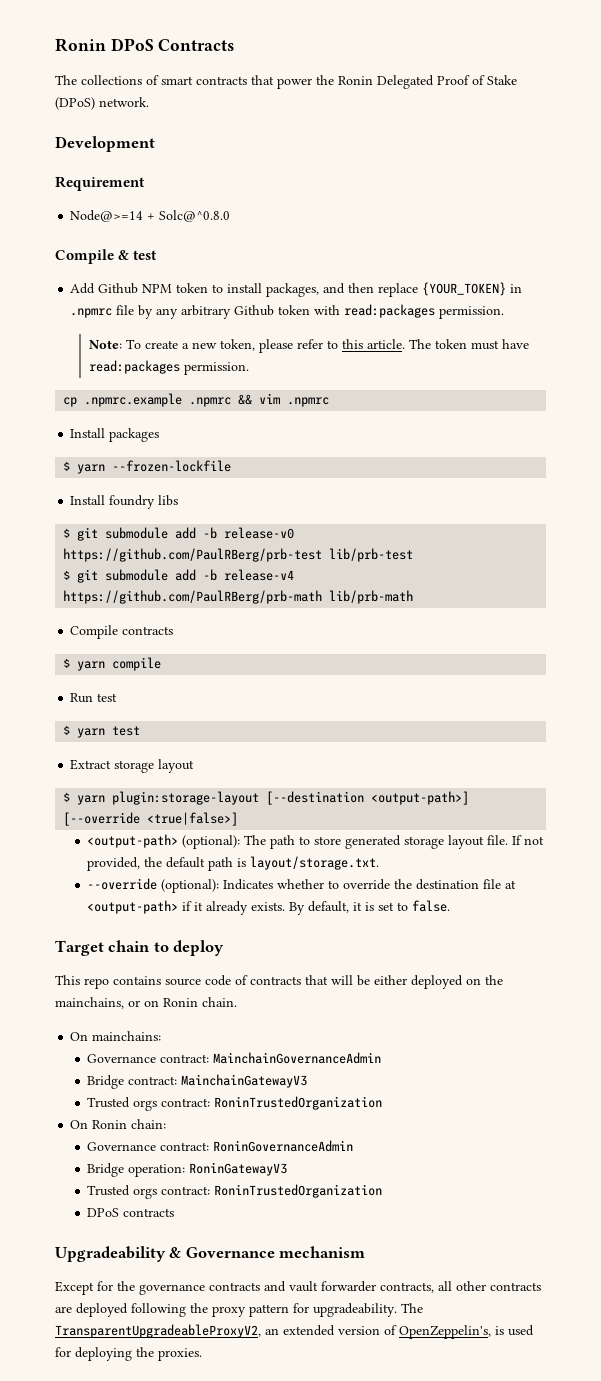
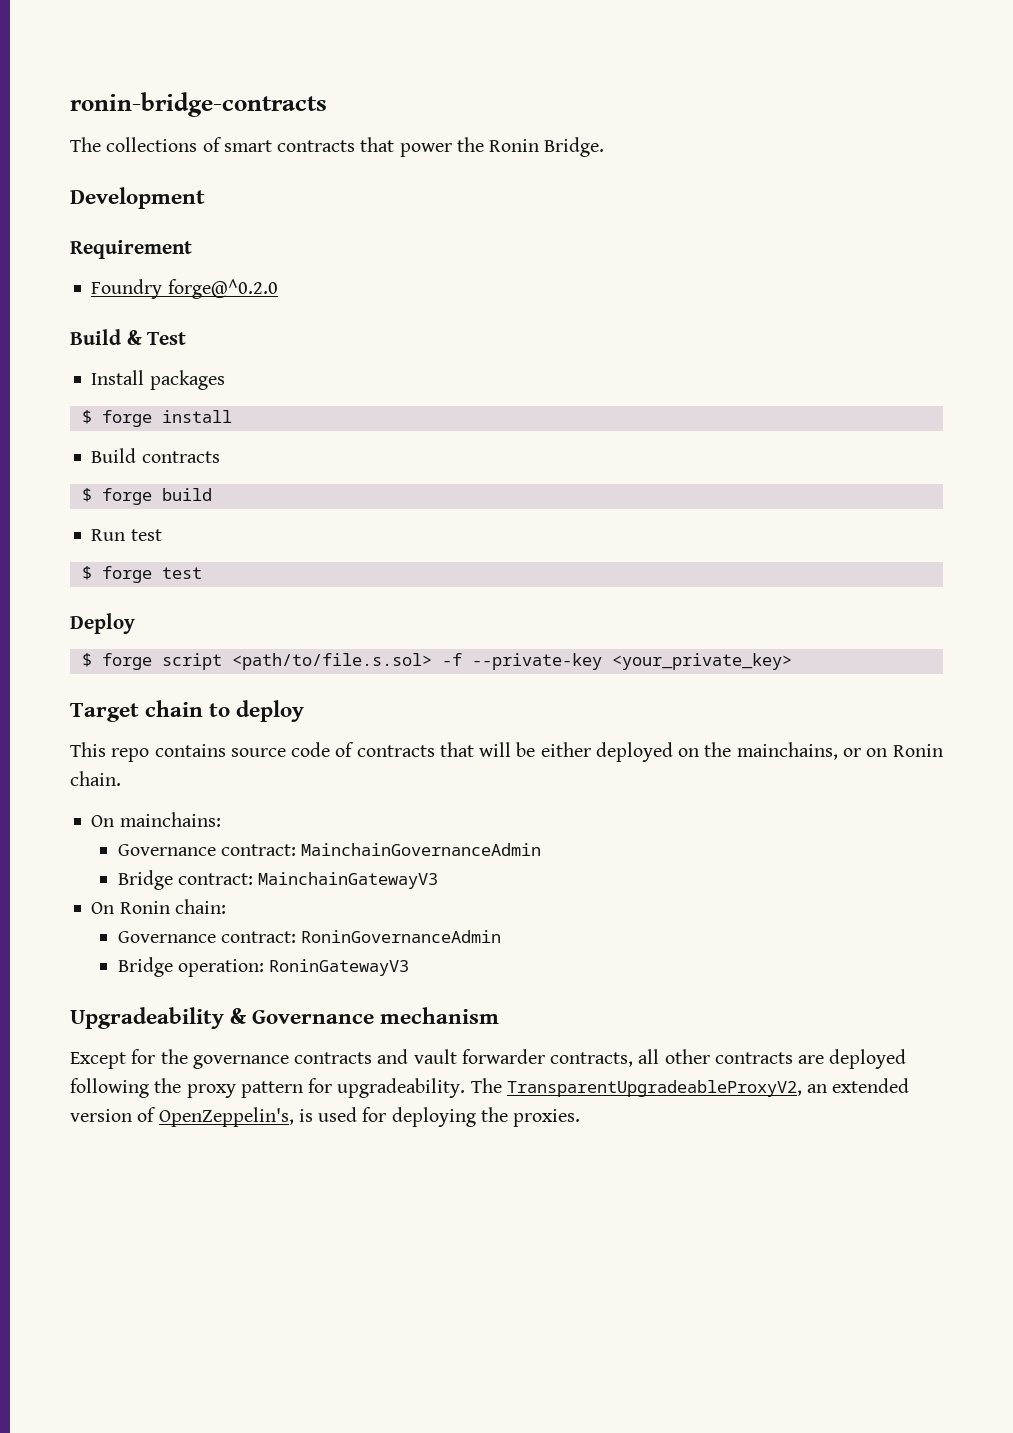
[55,38,235,52] Ronin DPoS Contracts -> [70,92,327,117] ronin-bridge-contracts
[377,75,517,89] [55,97,149,110] [55,136,155,152] [55,176,145,191] [70,210,231,222] [55,249,158,264] [70,282,523,297] [70,304,505,319] [89,339,530,353] [89,360,250,375] [63,393,330,407] [70,428,160,442] [63,460,232,474] [70,495,179,509] [63,527,295,541] [63,548,414,562] [63,569,295,583] [63,590,414,604] [70,625,119,639] Delegated Proof of Stake (DPoS) network. // Development // Requirement // Node@>=14 + Solc@^0.8.0 // Compile & test // Add Github NPM token to install packages, and then replace {YOUR_TOKEN} in .npmrc file by any arbitrary Github token with read:packages permission. // Note: To create a new token, please refer to this article. The token must have read:packages permission. // cp .npmrc.example .npmrc && vim .npmrc // Install packages // $ yarn --frozen-lockfile // Install foundry libs // $ git submodule add -b release-v0 https://github.com/PaulRBerg/prb-test lib/prb-test // $ git submodule add -b release-v4 https://github.com/PaulRBerg/prb-math lib/prb-math // Compile -> [544,137,605,157] [70,187,205,209] [70,240,192,259] [91,279,278,299] [70,329,187,345] [91,370,225,390] [81,410,232,427] [91,448,137,463] Bridge. // Development // Requirement // Foundry forge@^0.2.0 // Build & Test // Install packages // $ forge install // Build
[77,657,162,671] yarn compile -> [101,488,212,505] forge build
[77,726,141,738] [70,759,195,773] [63,791,470,805] [63,812,239,826] [87,834,545,849] [87,856,380,871] [87,878,517,893] [87,900,451,915] yarn test // Extract storage layout // $ yarn plugin:storage-layout [--destination <output-path>] [--override <true|false>] // <output-path> (optional): The path to store generated storage layout file. If not provided, the default path is layout/storage.txt. // --override (optional): Indicates whether to override the destination file at <output-path> if it already exists. By default, it is set to false. -> [101,566,202,583] [70,613,135,634] [81,653,792,670] forge test // Deploy // $ forge script <path/to/file.s.sol> -f --private-key <your_private_key>
[87,1096,383,1111] // Trusted orgs contract: RoninTrustedOrganization -> (439, 880) none
[87,1184,383,1199] [87,1208,175,1217] // Trusted orgs contract: RoninTrustedOrganization // DPoS contracts -> (410, 967) none

